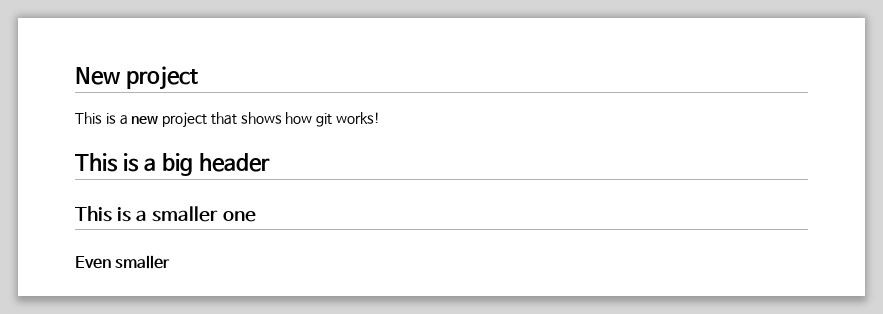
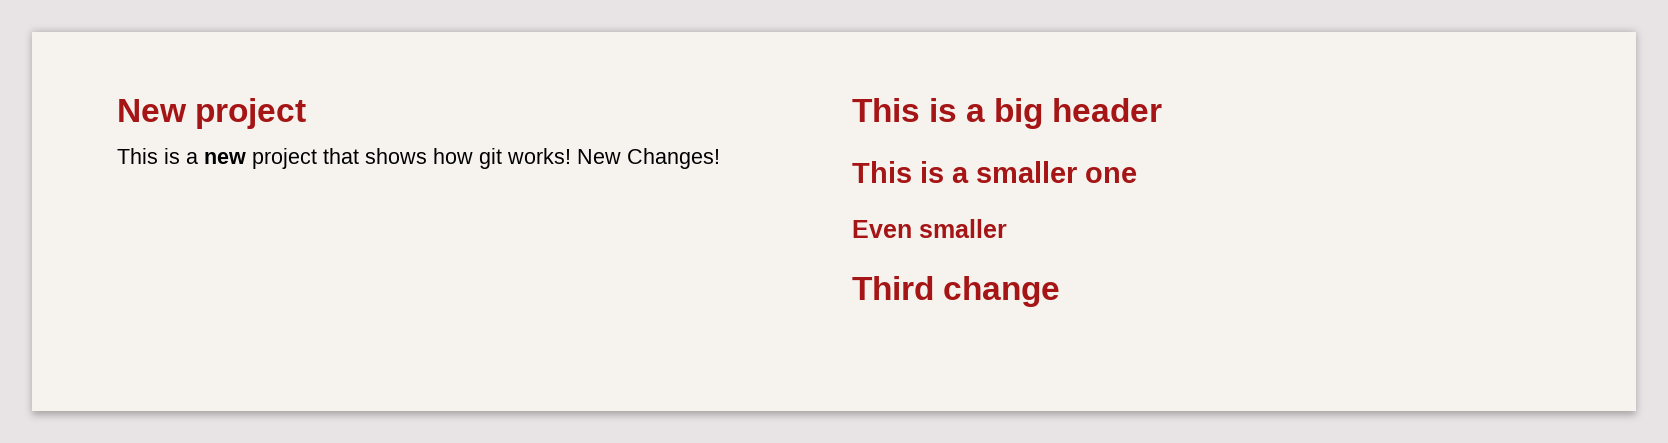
(381, 118) none -> [577,148,720,169] New Changes!
(171, 262) none -> [852,276,1061,307] // Third change

